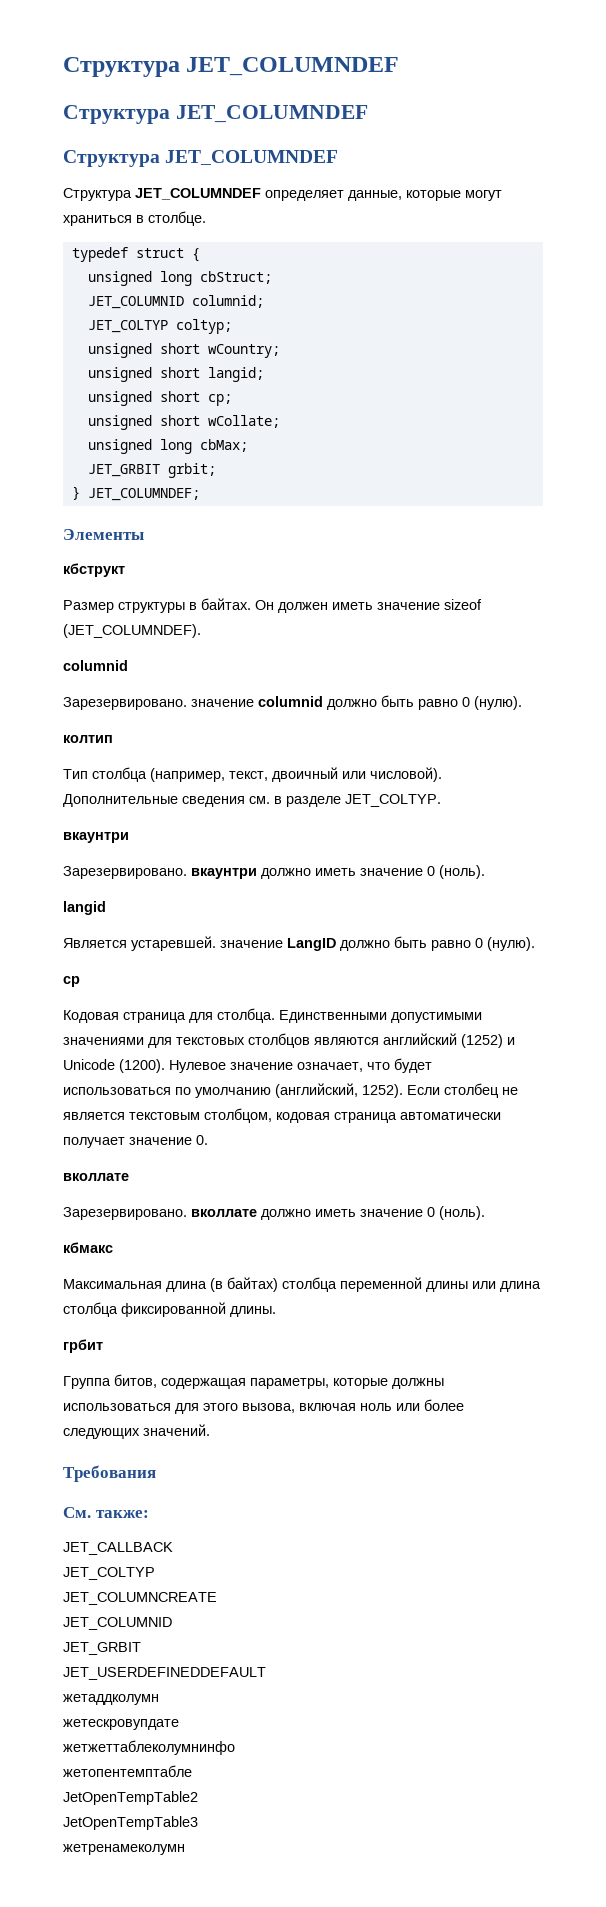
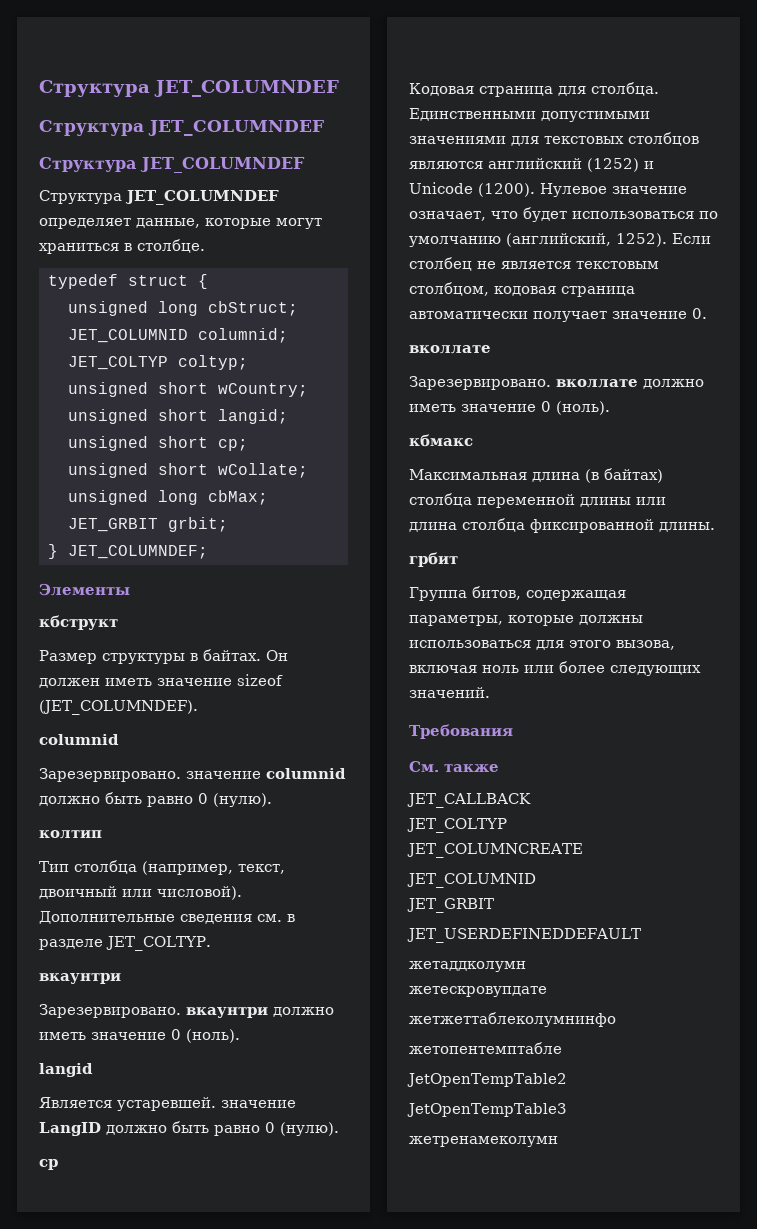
[95,1510,149,1518] также: -> [444,764,499,772] также

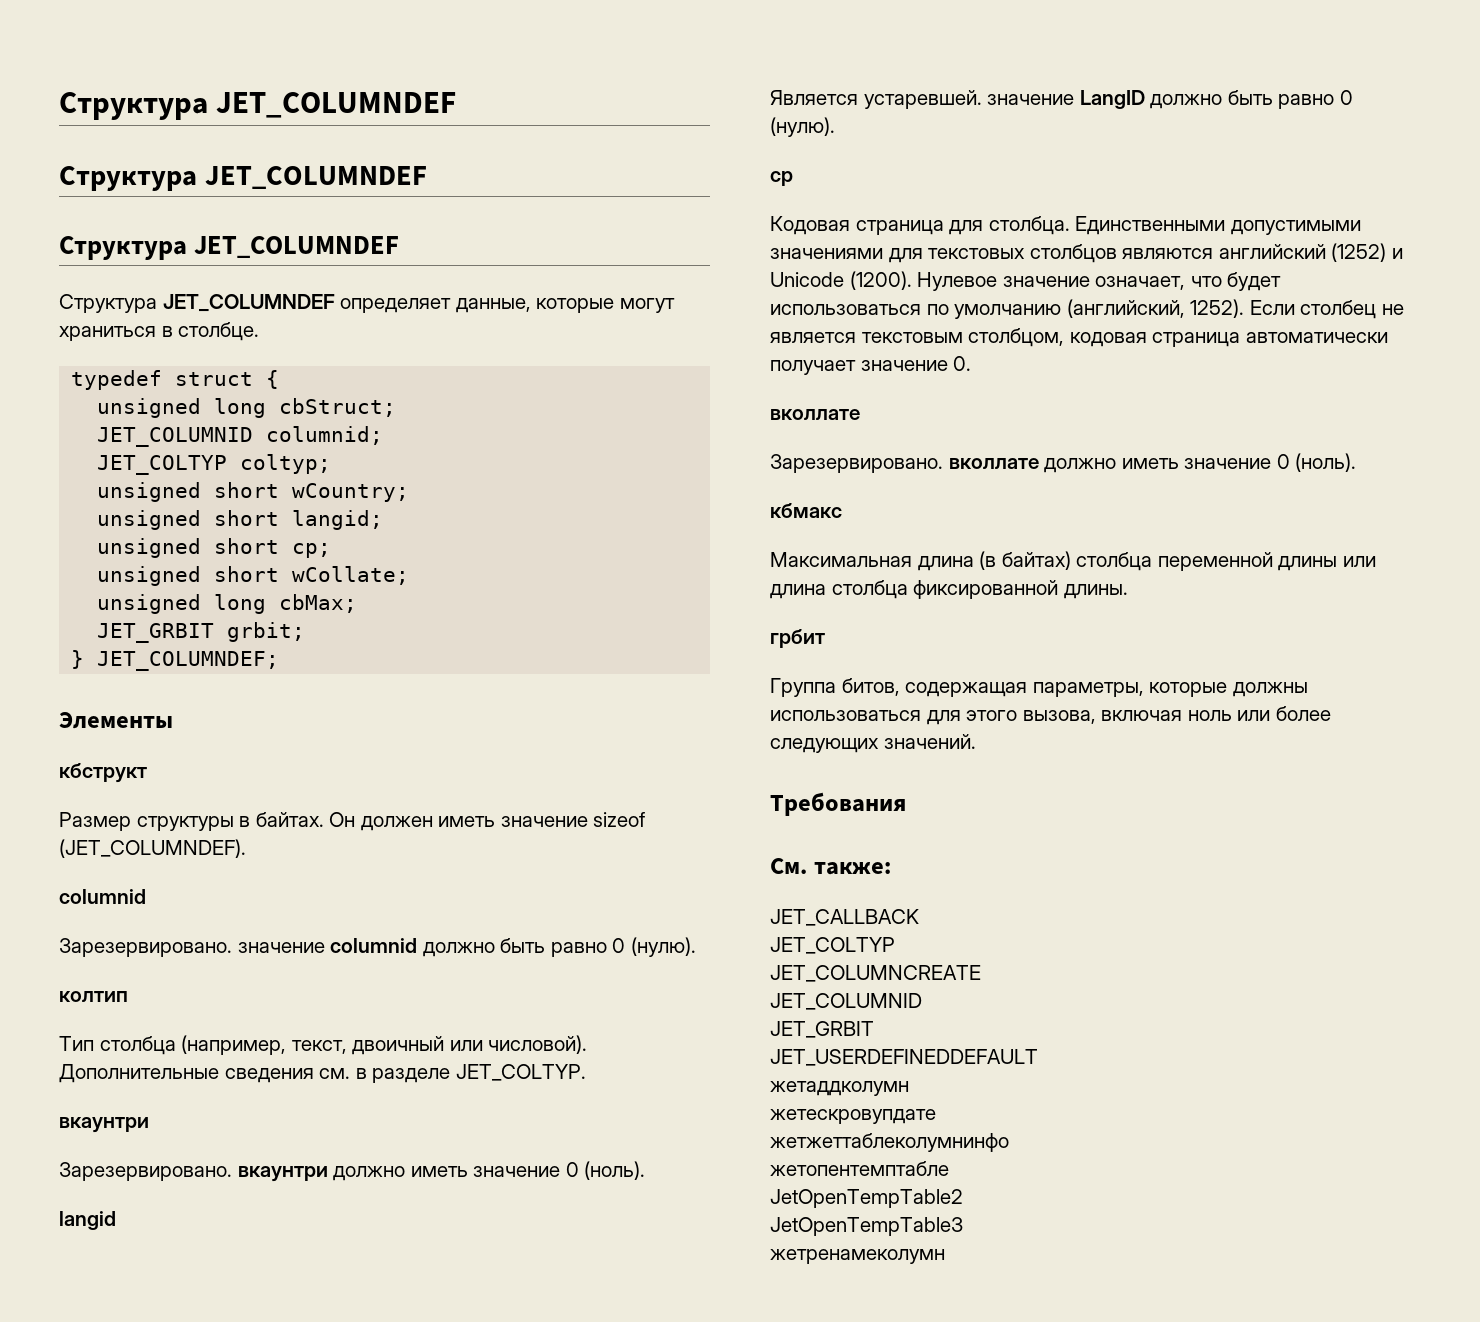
[444,764,499,772] также -> [813,862,891,875] также:

